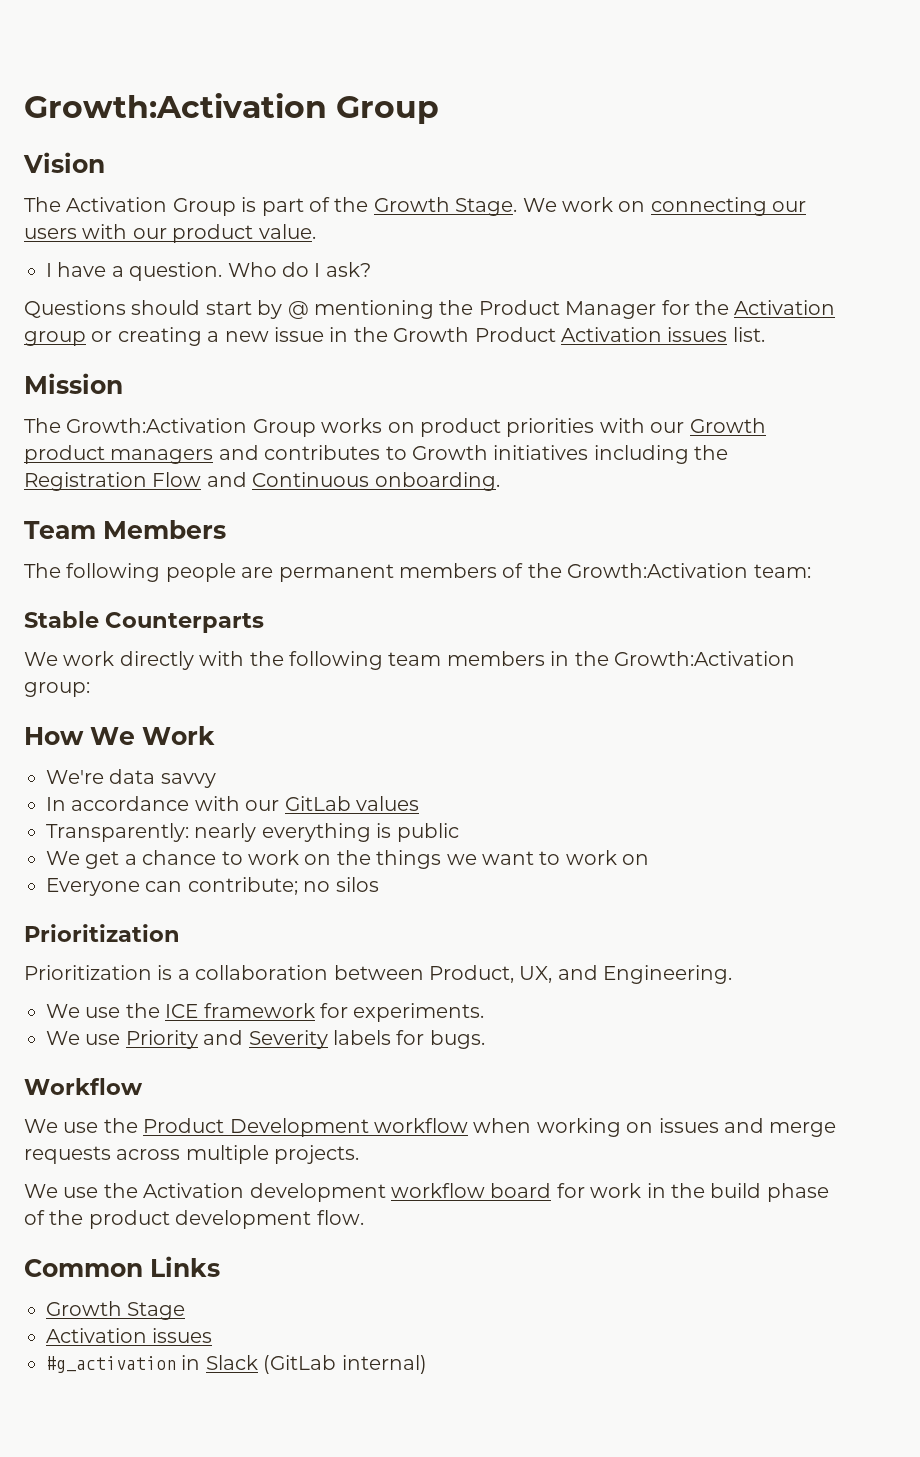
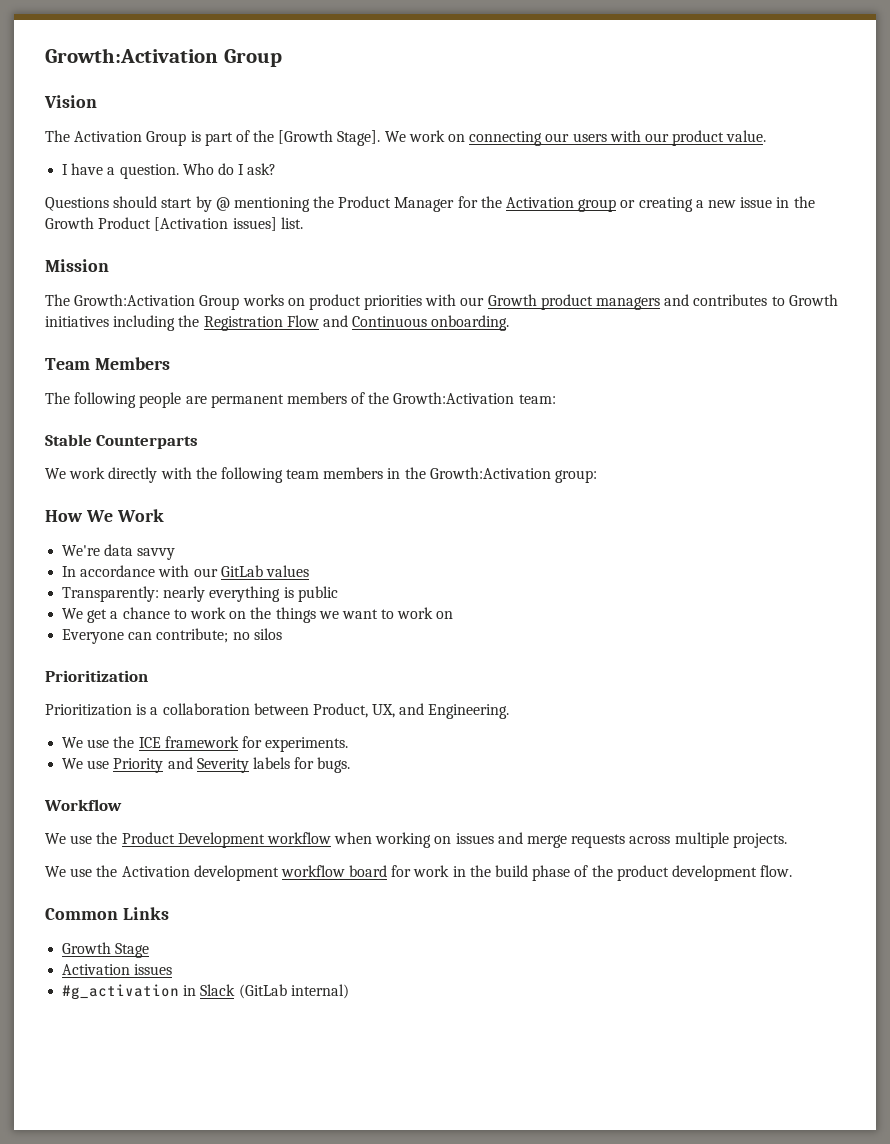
[373,197,518,216] Growth Stage. -> [278,130,381,146] [Growth Stage].
[560,327,728,342] Activation issues -> [154,217,277,231] [Activation issues]

